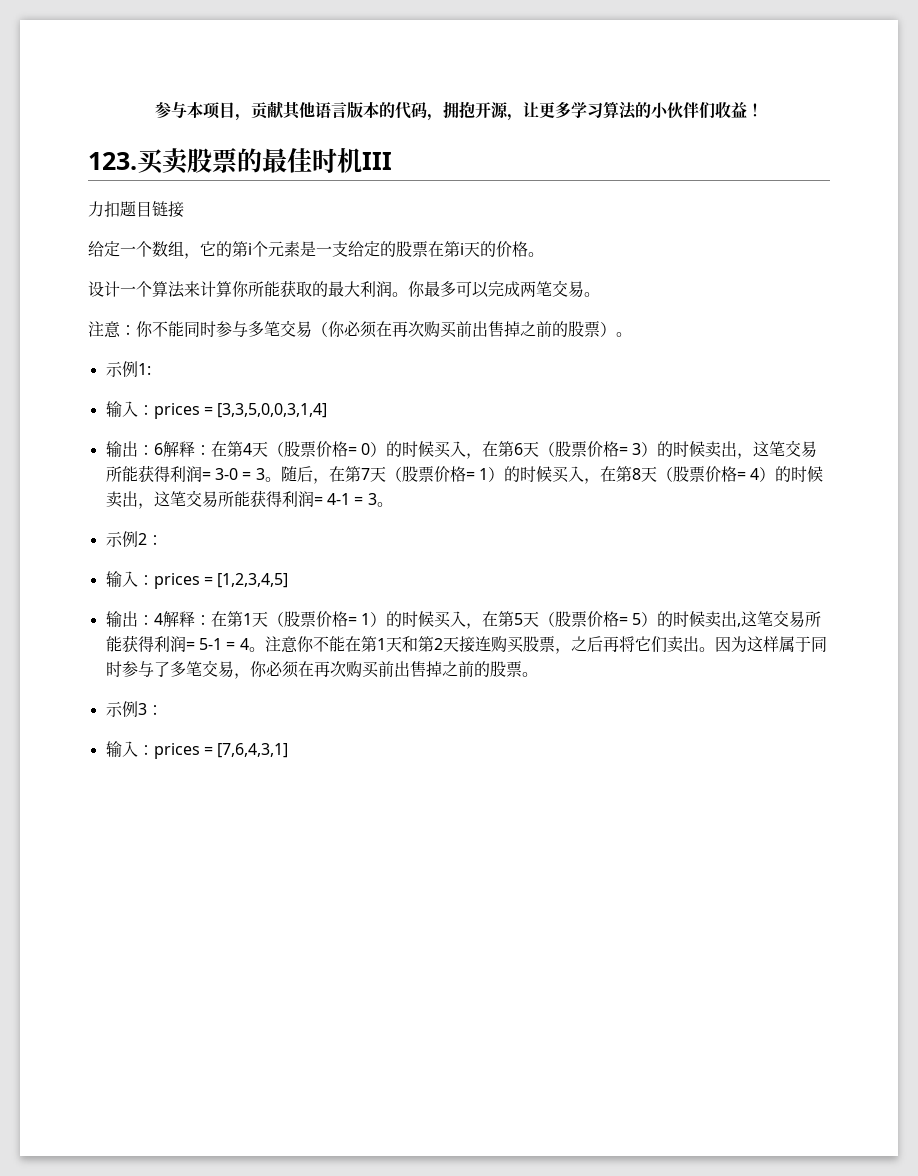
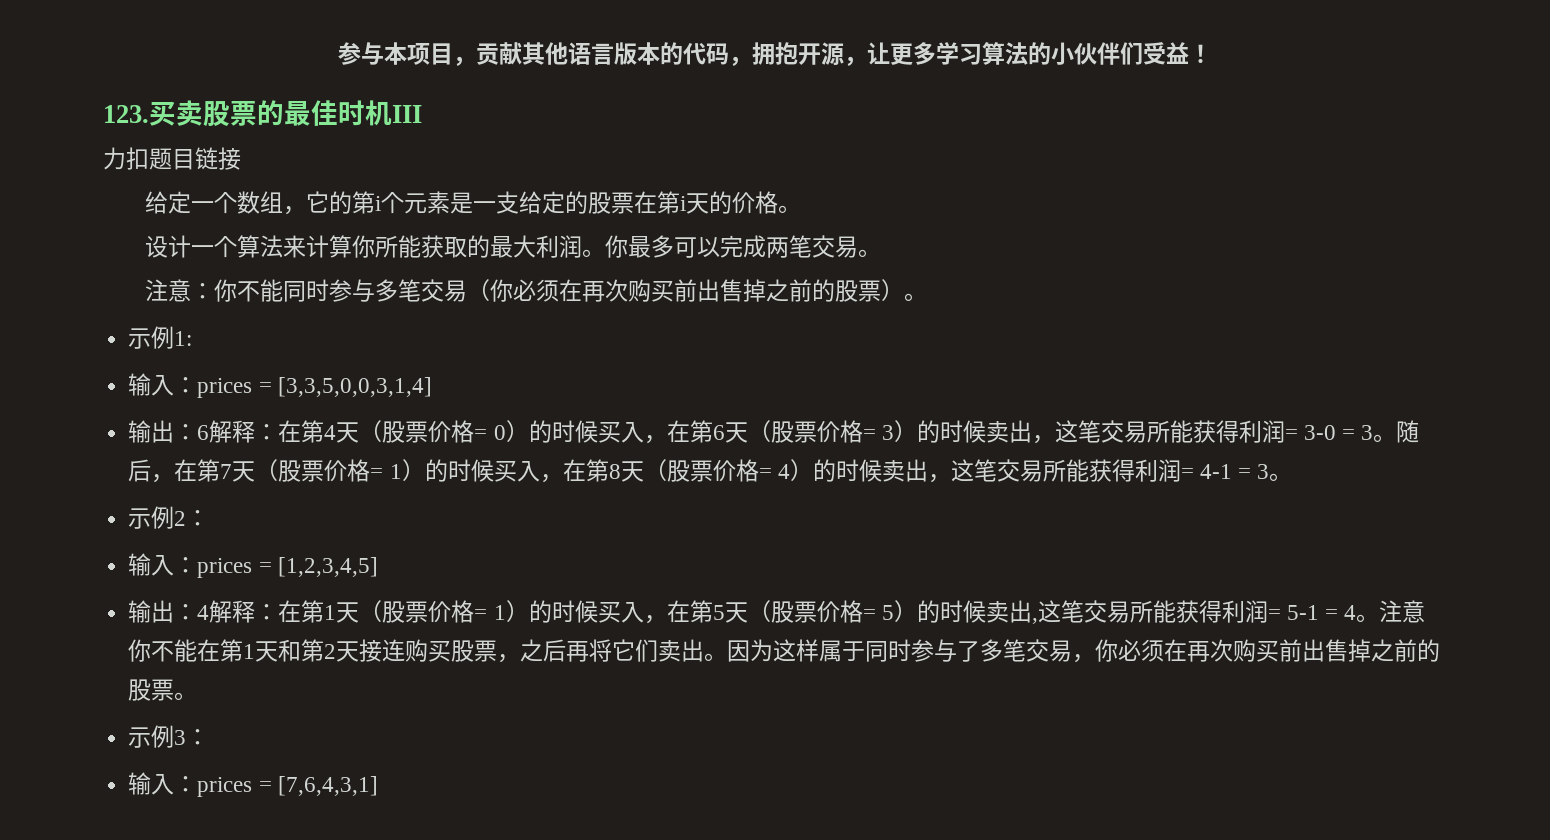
[715,102,731,118] 收 -> [1143,42,1166,65] 受

